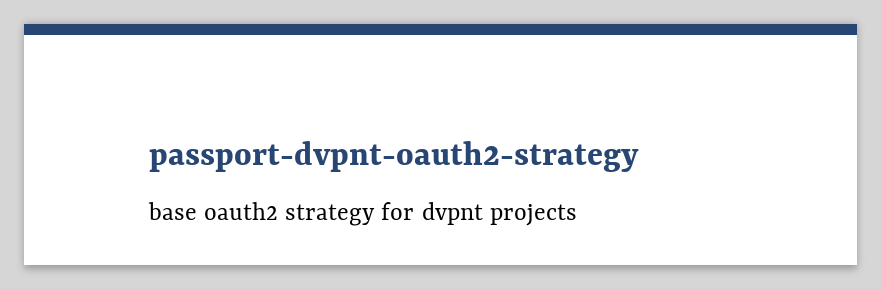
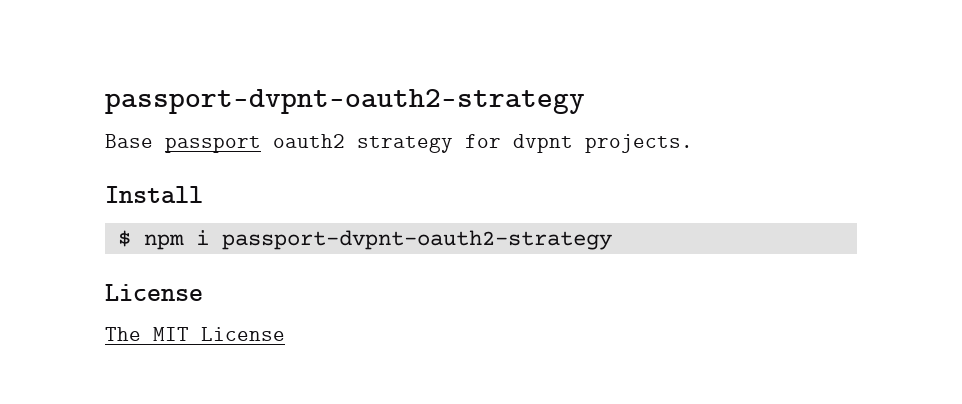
[149,141,639,172] [148,202,197,220] passport-dvpnt-oauth2-strategy // base -> [105,89,585,114] [105,134,261,153] passport-dvpnt-oauth2-strategy // Base passport
[489,204,577,226] projects -> [585,134,693,153] [105,186,203,204] [117,230,612,250] [105,284,203,301] [105,327,285,341] projects. // Install // $ npm i passport-dvpnt-oauth2-strategy // License // The MIT License

